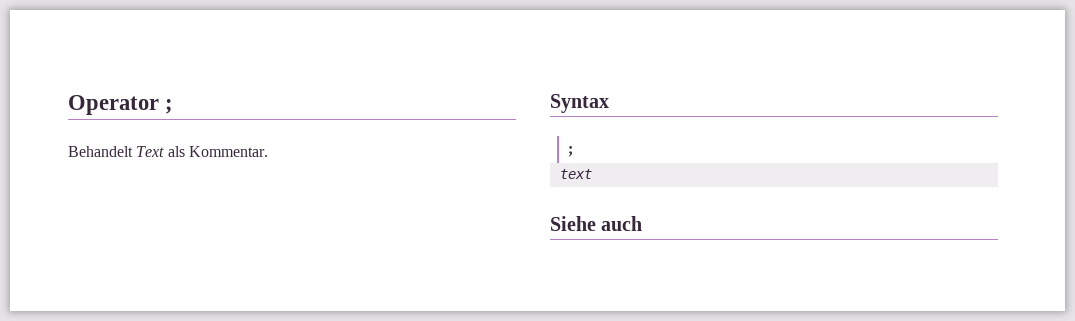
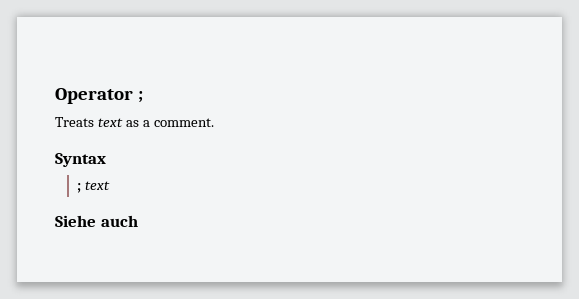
[68,146,268,157] Behandelt Text als Kommentar. -> [55,117,214,127] Treats text as a comment.
(574, 151) // -> (81, 188) none

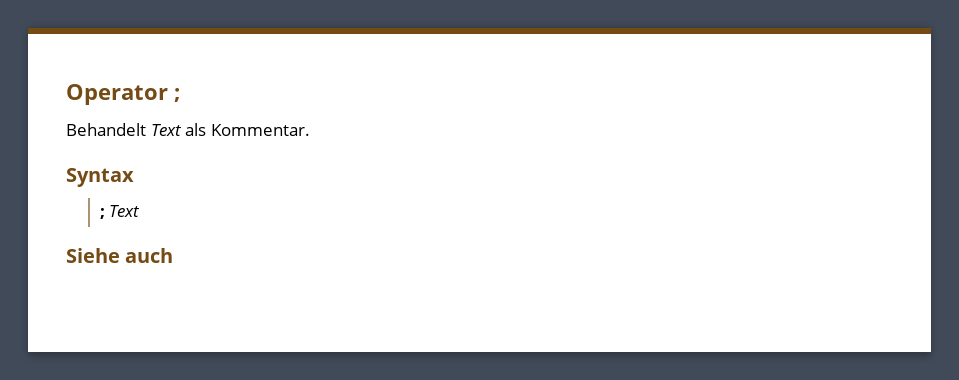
[55,117,214,127] Treats text as a comment. -> [66,123,310,136] Behandelt Text als Kommentar.
[84,181,110,190] text -> [109,205,141,217] Text

